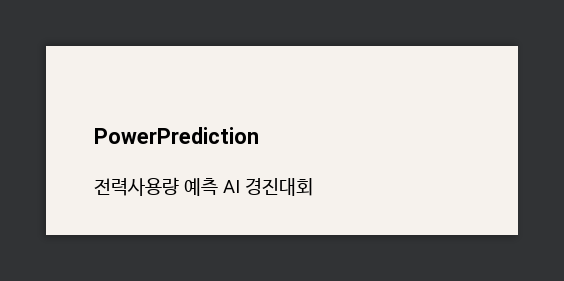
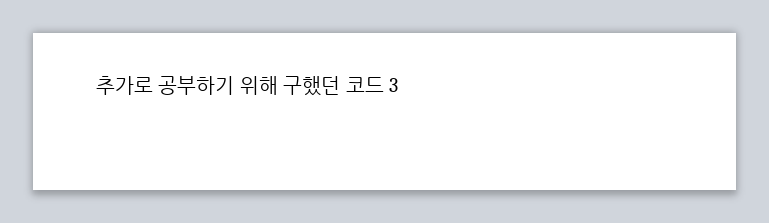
[94,127,259,144] [94,177,313,196] PowerPrediction // 전력사용량 예측 AI 경진대회 -> [96,76,398,96] 추가로 공부하기 위해 구했던 코드 3

